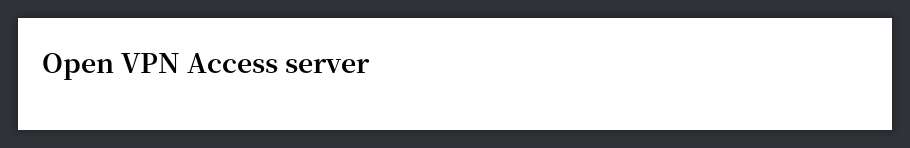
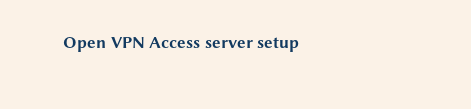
(371, 66) none -> [257,37,300,52] setup

